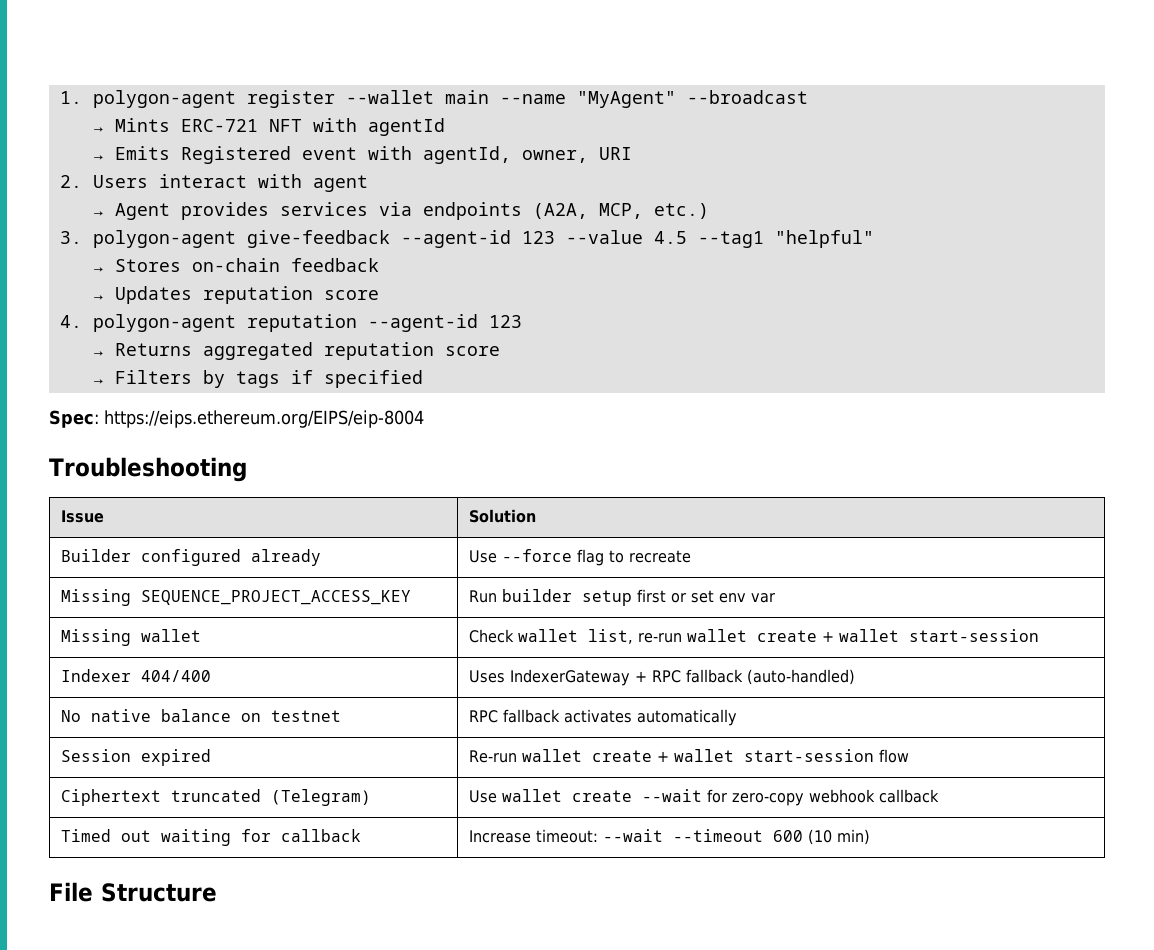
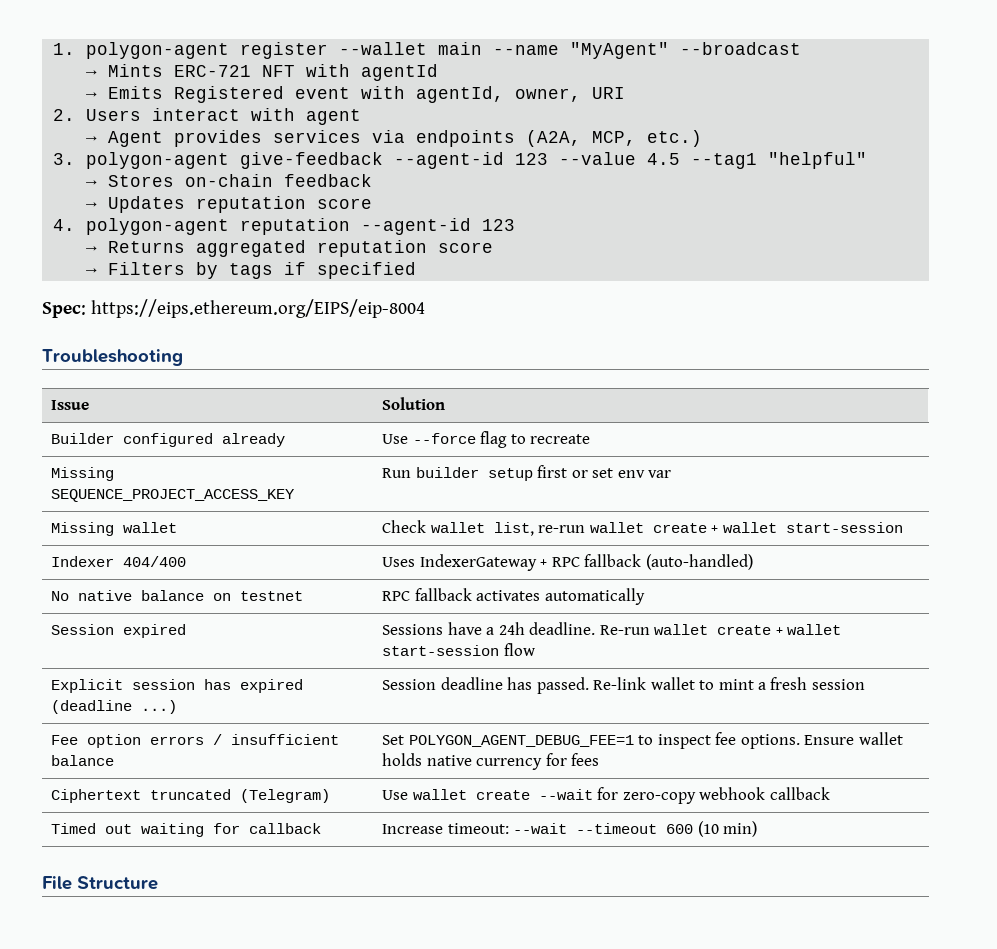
(211, 757) none -> [382,622,596,635] Sessions have a 24h deadline.
(909, 756) none -> [51,679,304,693] [51,700,178,714] [382,677,865,694] [51,734,340,748] [51,755,115,766] [382,732,903,749] [382,753,600,770] // Explicit session has expired (deadline ...) | Session deadline has passed. Re-link wallet to mint a fresh session // Fee option errors / insufficient balance | Set POLYGON_AGENT_DEBUG_FEE=1 to inspect fee options. Ensure wallet holds native currency for fees

